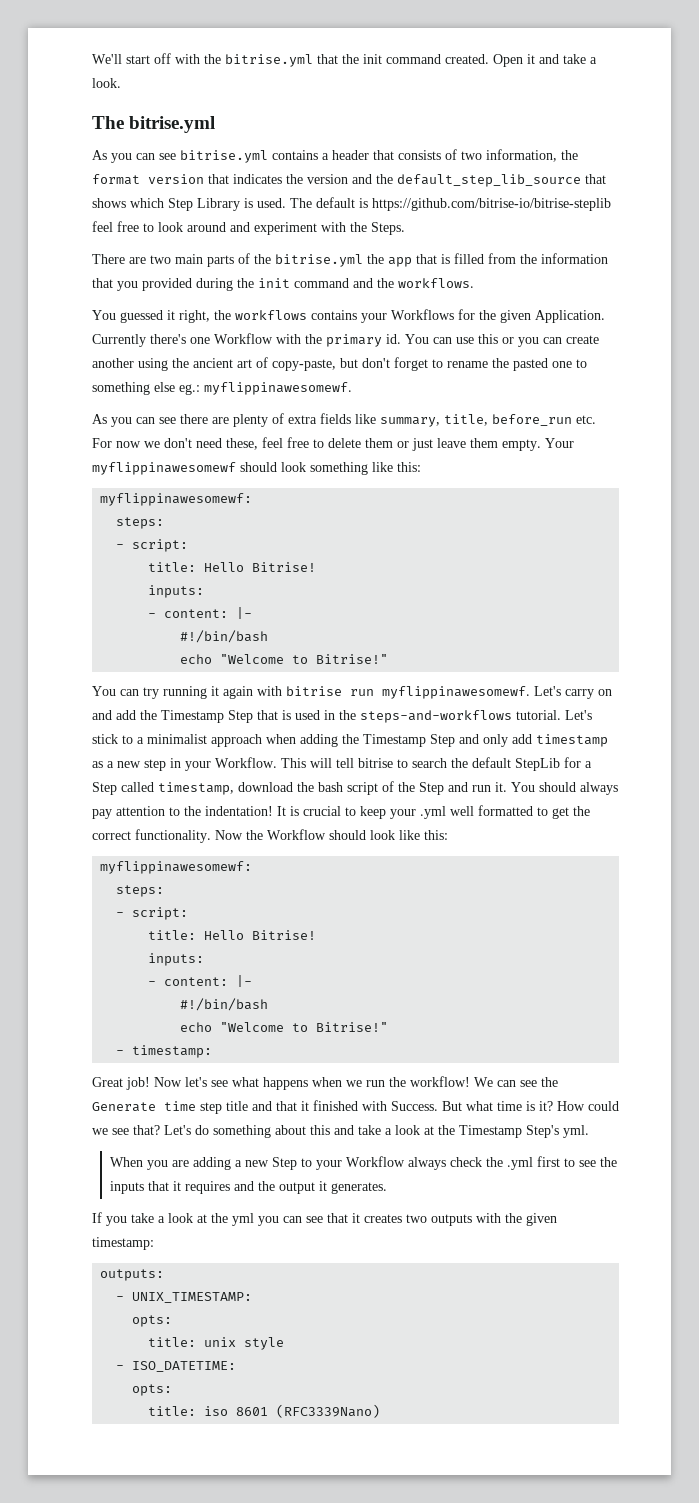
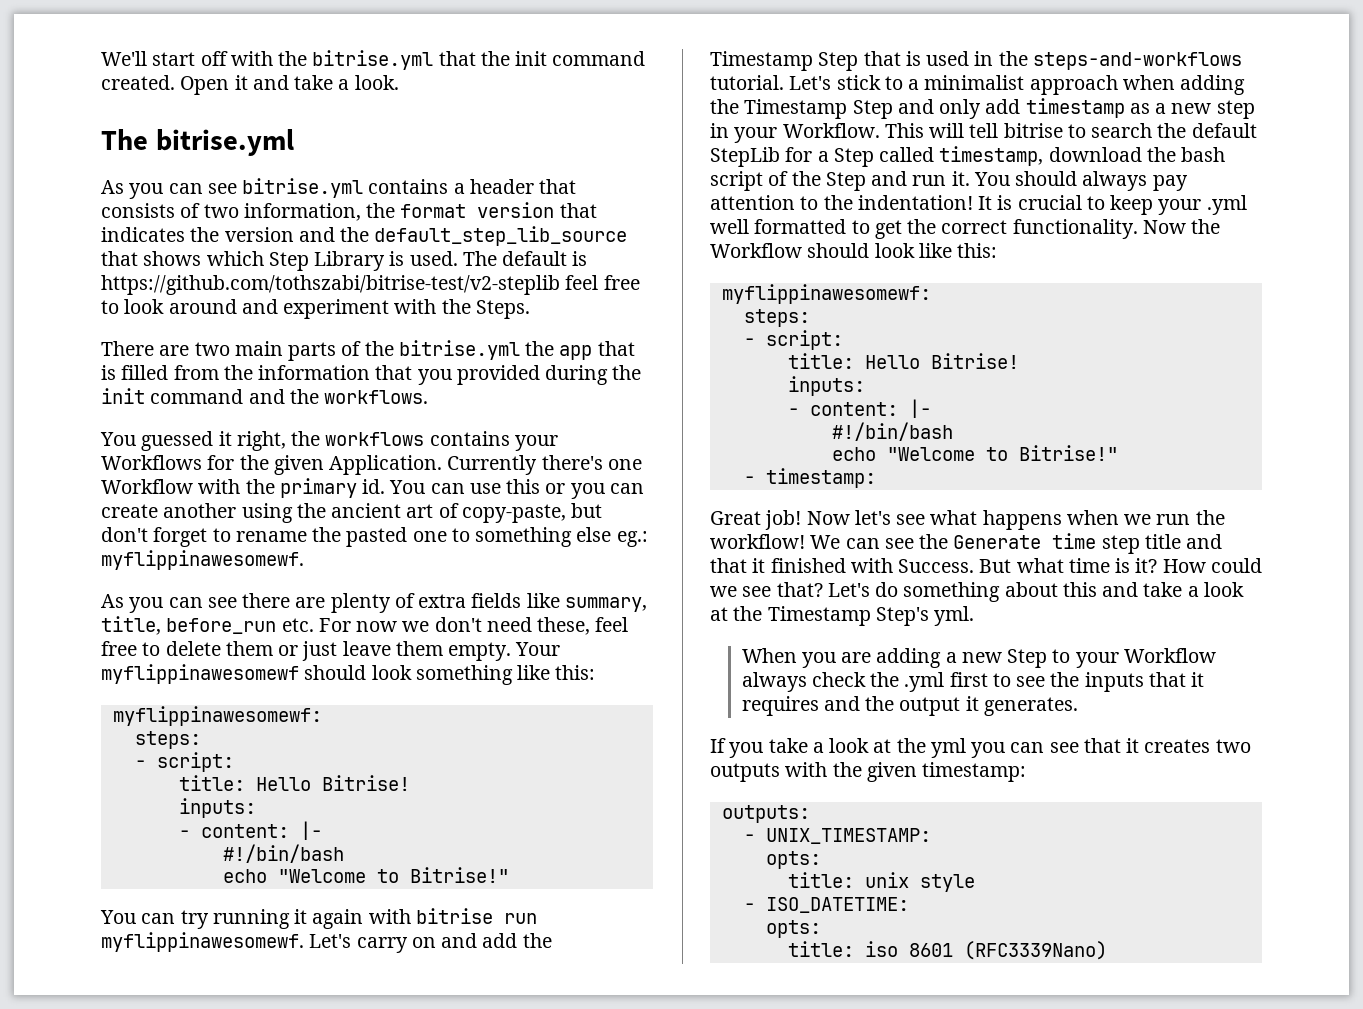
[372,198,611,211] https://github.com/bitrise-io/bitrise-steplib -> [101,275,560,295] https://github.com/tothszabi/bitrise-test/v2-steplib

